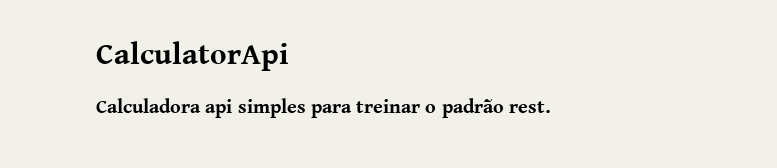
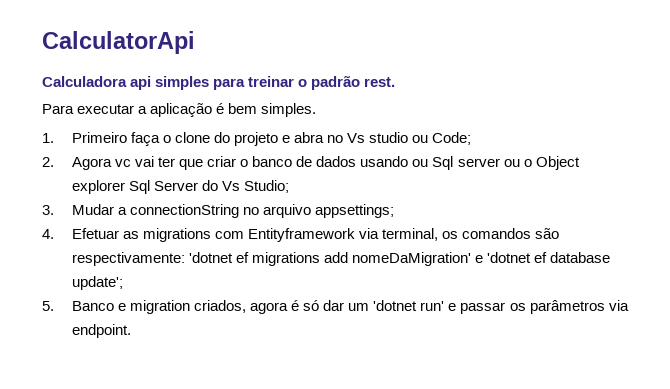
(551, 107) none -> [42,103,317,117] [42,132,472,146] [42,156,580,170] [71,180,290,194] [42,204,395,218] [42,228,560,242] [71,252,611,266] [71,276,123,290] [42,300,629,314] [71,324,131,338] // Para executar a aplicação é bem simples. // 1. Primeiro faça o clone do projeto e abra no Vs studio ou Code; // 2. Agora vc vai ter que criar o banco de dados usando ou Sql server ou o Object explorer Sql Server do Vs Studio; // 3. Mudar a connectionString no arquivo appsettings; // 4. Efetuar as migrations com Entityframework via terminal, os comandos são respectivamente: 'dotnet ef migrations add nomeDaMigration' e 'dotnet ef database update'; // 5. Banco e migration criados, agora é só dar um 'dotnet run' e passar os parâmetros via endpoint.

